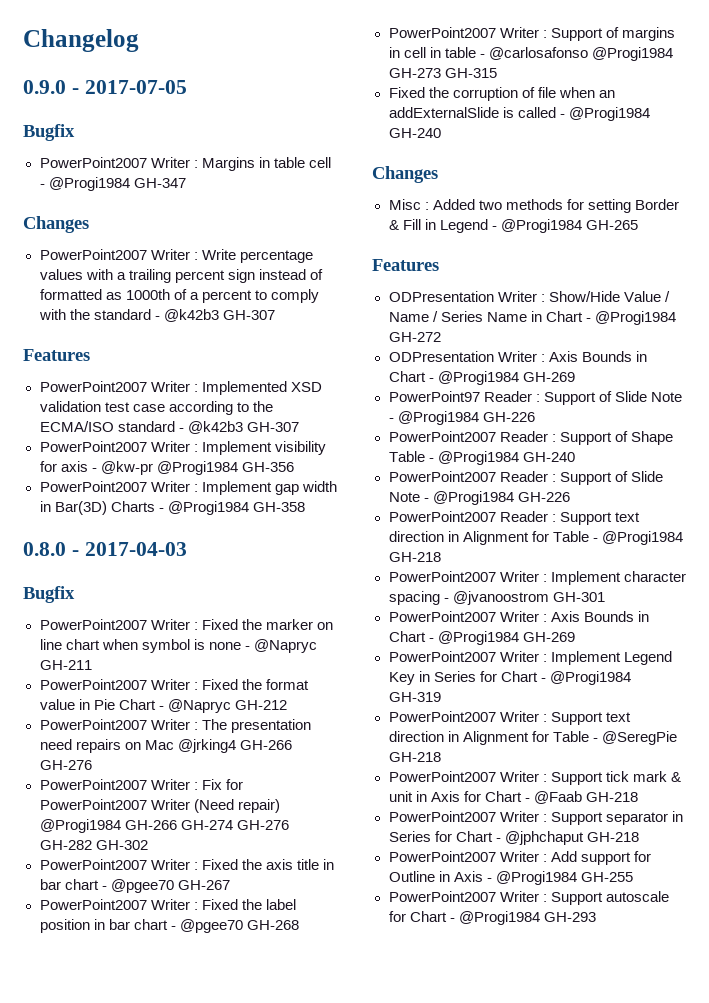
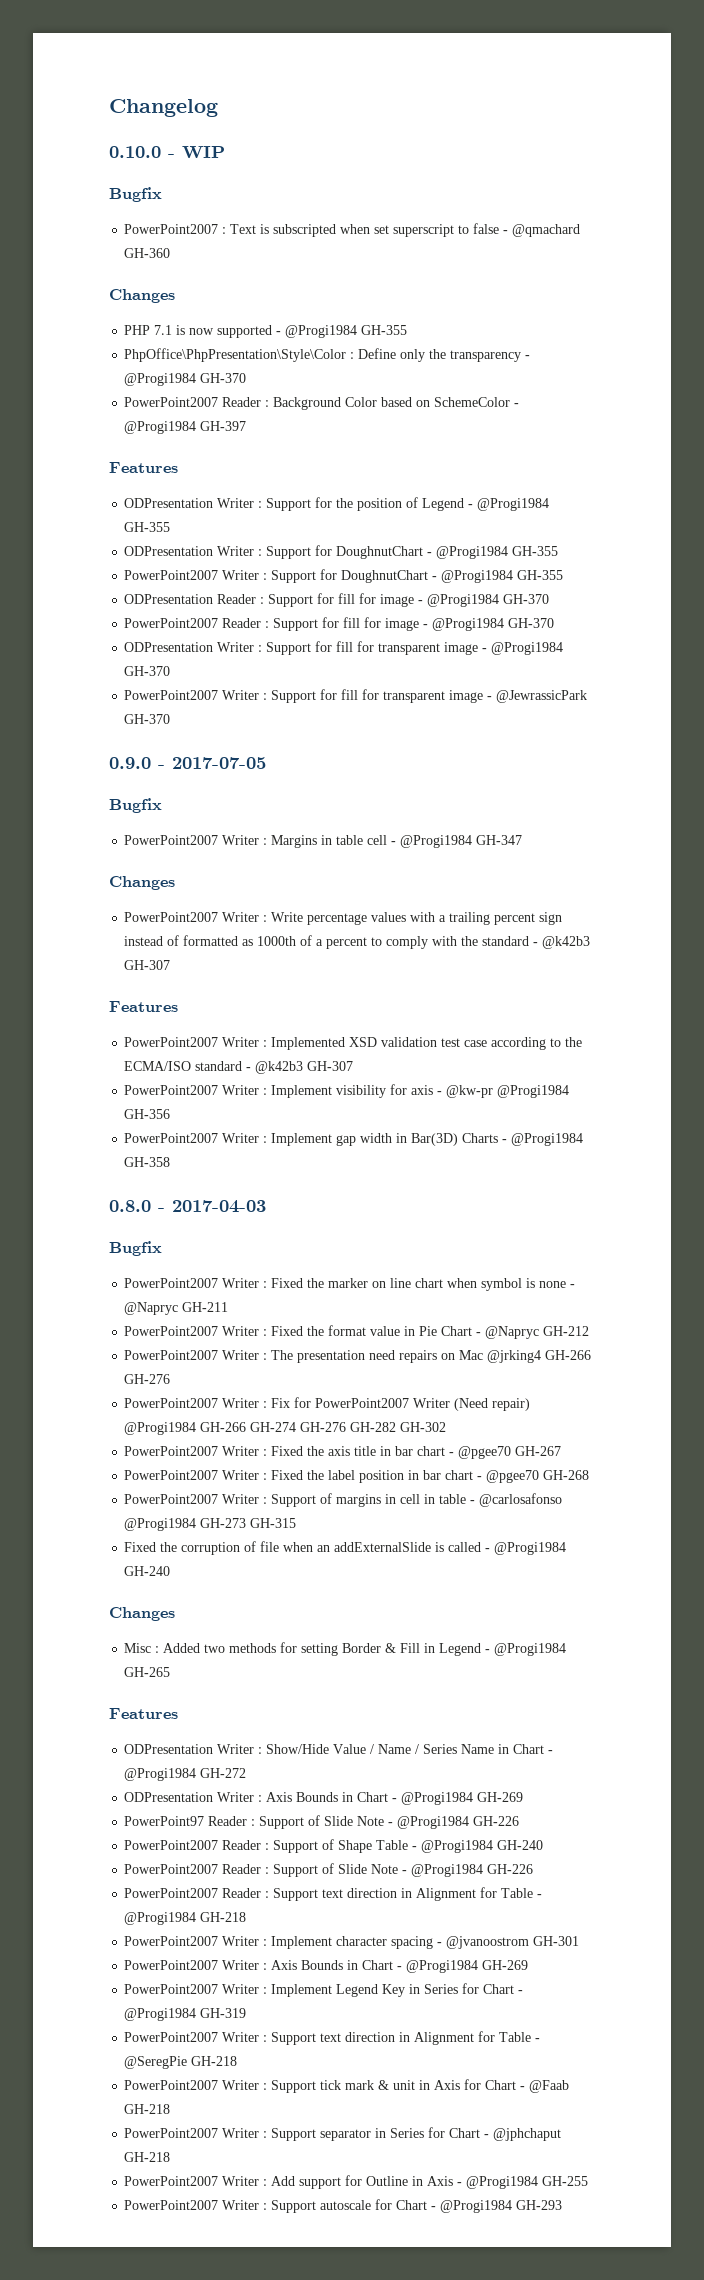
(139, 40) none -> [109,146,225,159] [109,187,162,202] [124,223,581,237] [124,248,171,258] [109,289,175,303] [124,325,408,338] [124,348,531,362] [124,373,247,386] [124,397,520,410] [124,421,247,434] [109,462,178,473] [124,497,550,511] [124,522,171,532] [124,545,559,559] [124,569,564,583] [124,593,550,607] [124,617,555,631] [124,641,564,655] [124,666,171,676] [124,689,588,703] [124,714,171,724] // 0.10.0 - WIP // Bugfix // PowerPoint2007 : Text is subscripted when set superscript to false - @qmachard GH-360 // Changes // PHP 7.1 is now supported - @Progi1984 GH-355 // PhpOffice\PhpPresentation\Style\Color : Define only the transparency - @Progi1984 GH-370 // PowerPoint2007 Reader : Background Color based on SchemeColor - @Progi1984 GH-397 // Features // ODPresentation Writer : Support for the position of Legend - @Progi1984 GH-355 // ODPresentation Writer : Support for DoughnutChart - @Progi1984 GH-355 // PowerPoint2007 Writer : Support for DoughnutChart - @Progi1984 GH-355 // ODPresentation Reader : Support for fill for image - @Progi1984 GH-370 // PowerPoint2007 Reader : Support for fill for image - @Progi1984 GH-370 // ODPresentation Writer : Support for fill for transparent image - @Progi1984 GH-370 // PowerPoint2007 Writer : Support for fill for transparent image - @JewrassicPark GH-370

